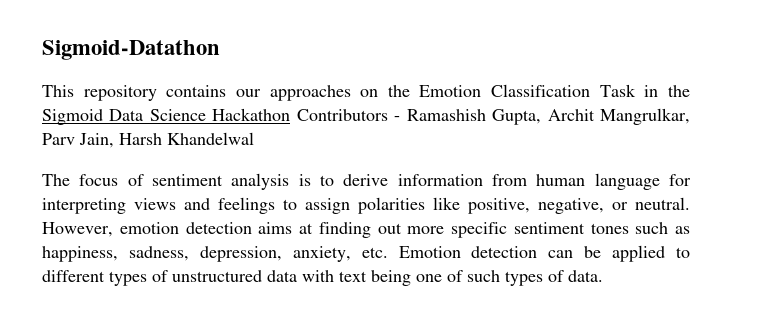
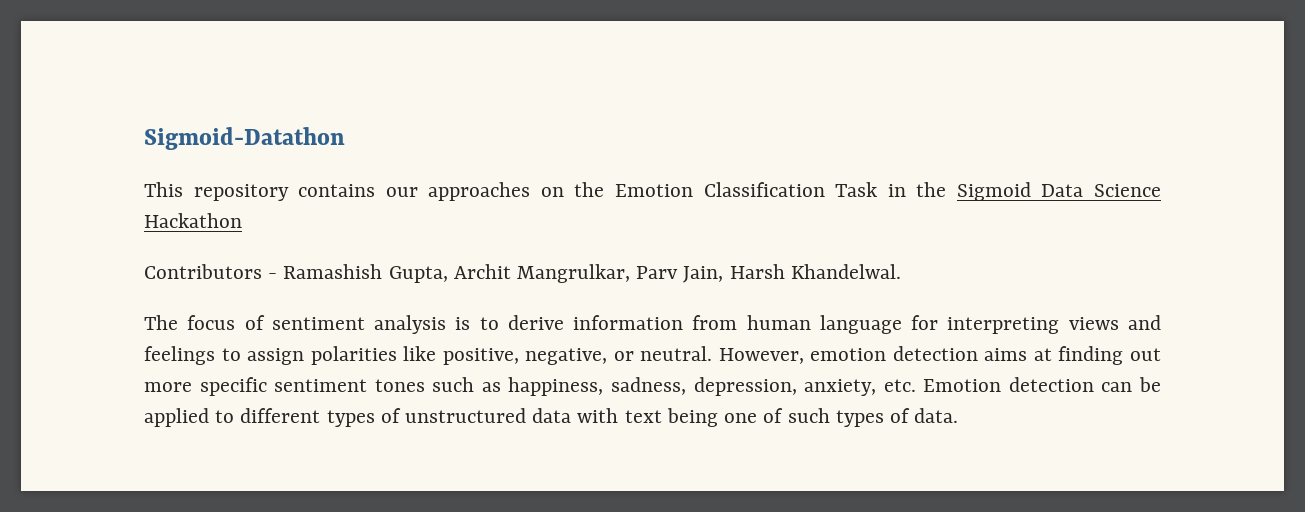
(291, 114) none -> (242, 220) //
[167,132,254,145] Khandelwal -> [790,264,901,279] Khandelwal.

